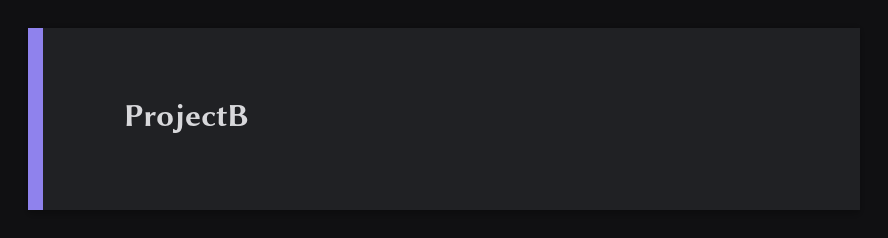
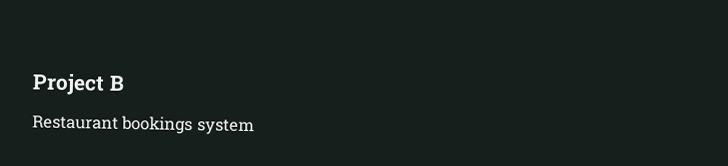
[124,104,249,133] ProjectB -> [32,73,125,96] [32,115,255,136] Project B // Restaurant bookings system

